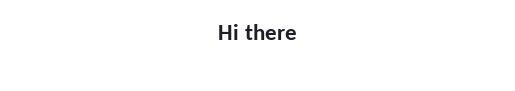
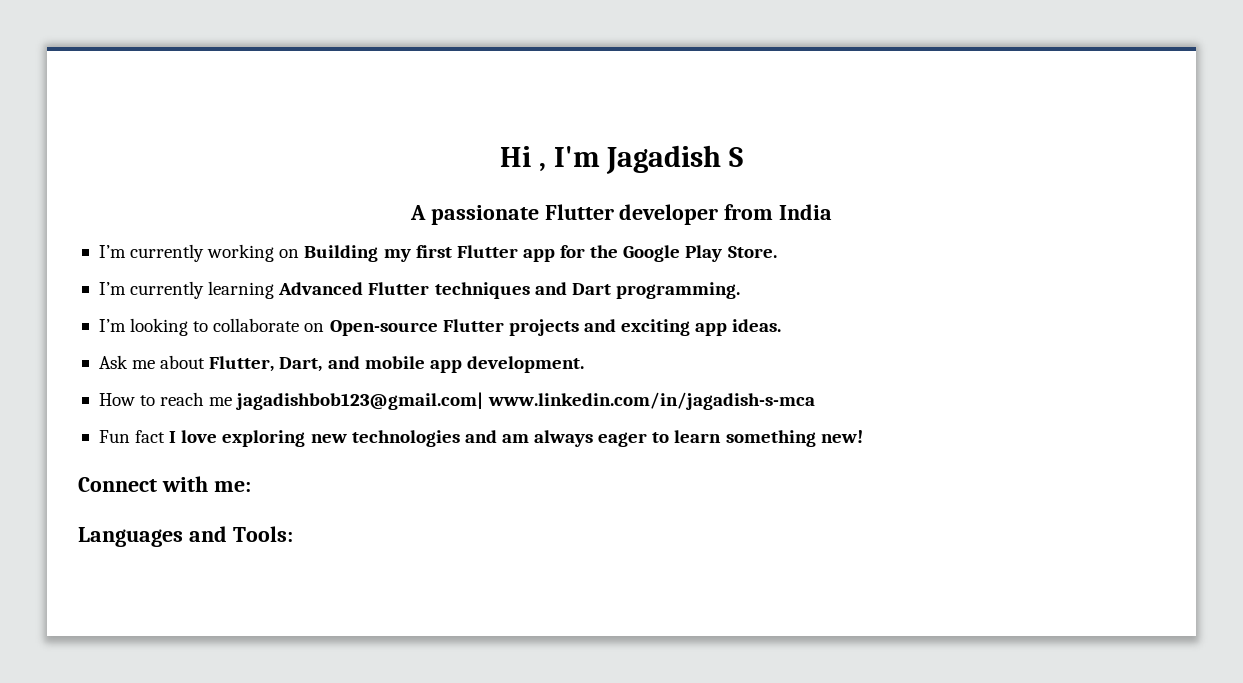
[245,24,298,40] there -> [538,145,744,174] [409,204,833,225] [98,244,777,262] [98,281,740,299] [98,318,782,336] [98,355,584,373] [98,392,815,410] [98,430,863,447] [78,476,251,492] [78,526,293,547] , I'm Jagadish S // A passionate Flutter developer from India // I’m currently working on Building my first Flutter app for the Google Play Store. // I’m currently learning Advanced Flutter techniques and Dart programming. // I’m looking to collaborate on Open-source Flutter projects and exciting app ideas. // Ask me about Flutter, Dart, and mobile app development. // How to reach me jagadishbob123@gmail.com| www.linkedin.com/in/jagadish-s-mca // Fun fact I love exploring new technologies and am always eager to learn something new! // Connect with me: // Languages and Tools:

